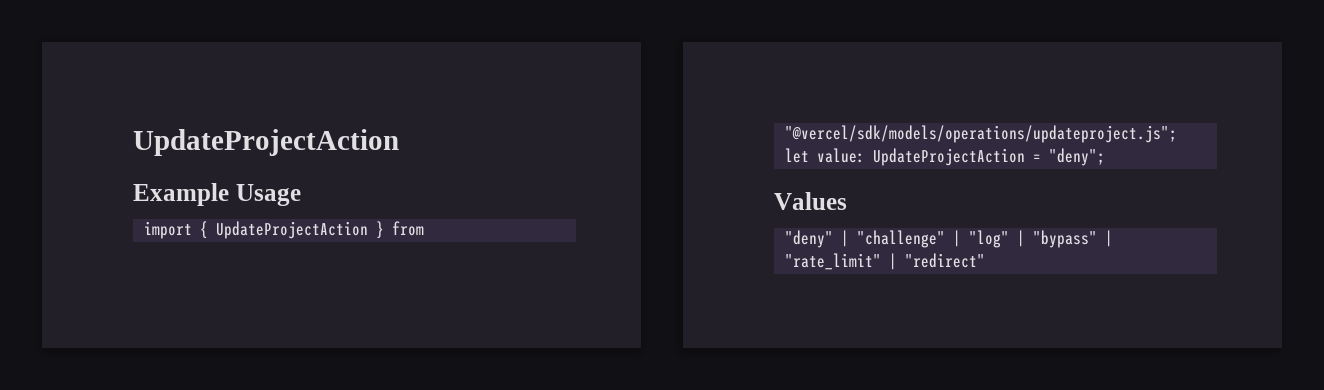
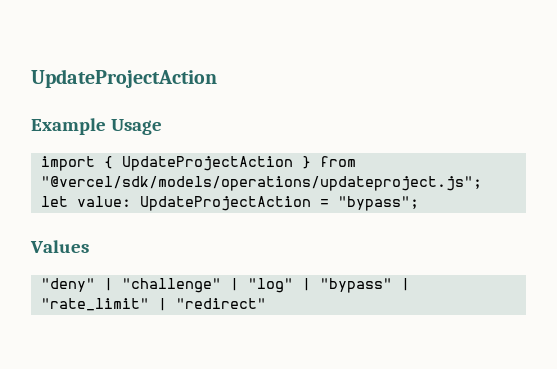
[1049,148,1106,166] "deny"; -> [337,196,419,211] "bypass";

